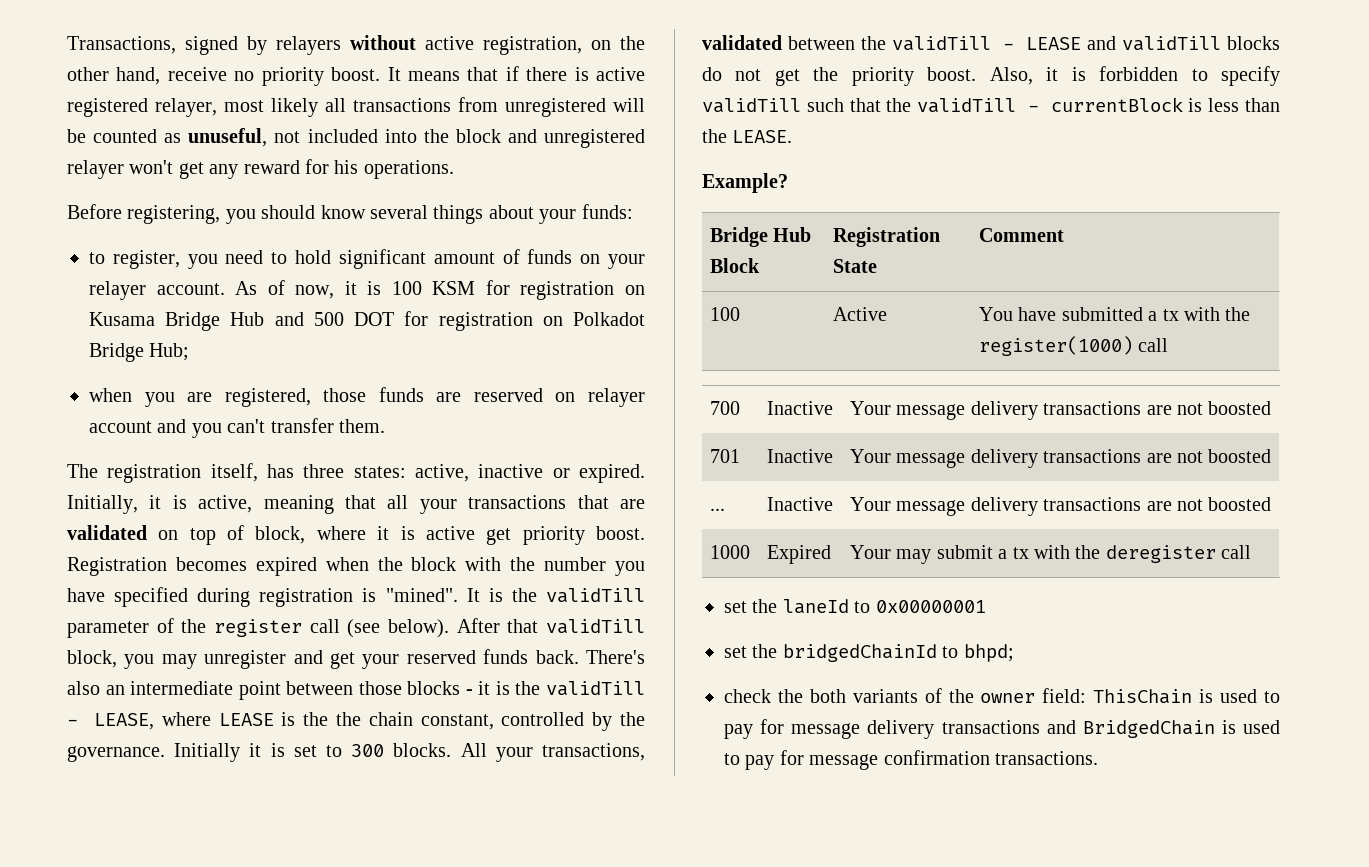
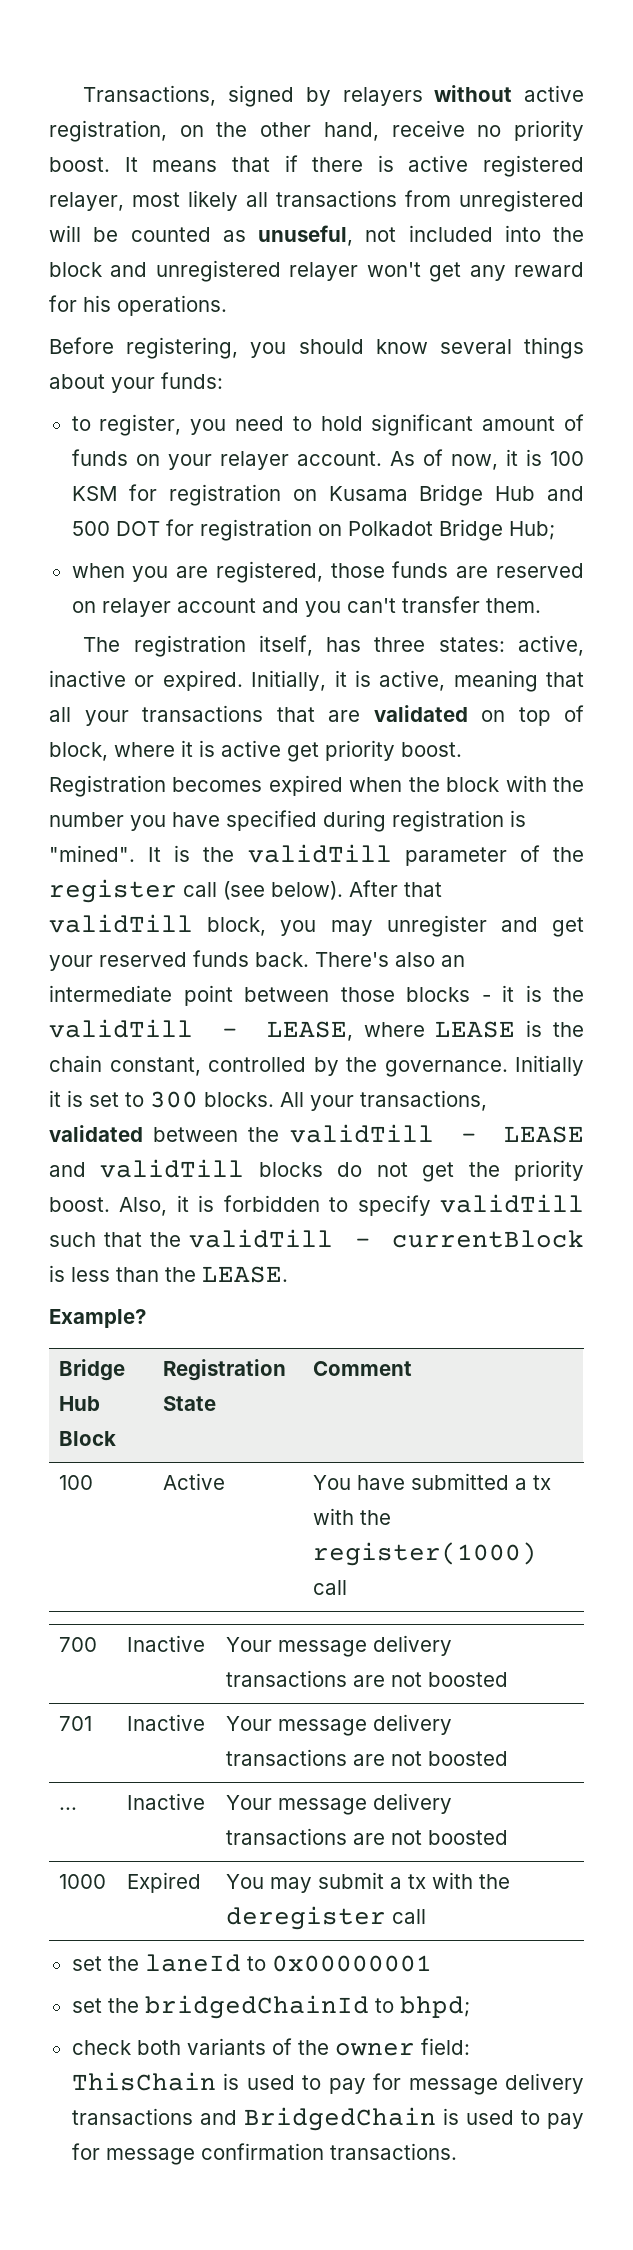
[335,712,361,726] the -> (584, 1029) none
[850,545,892,559] Your -> [226,1874,265,1889] You
[777,689,803,703] the -> (131, 2047) none

